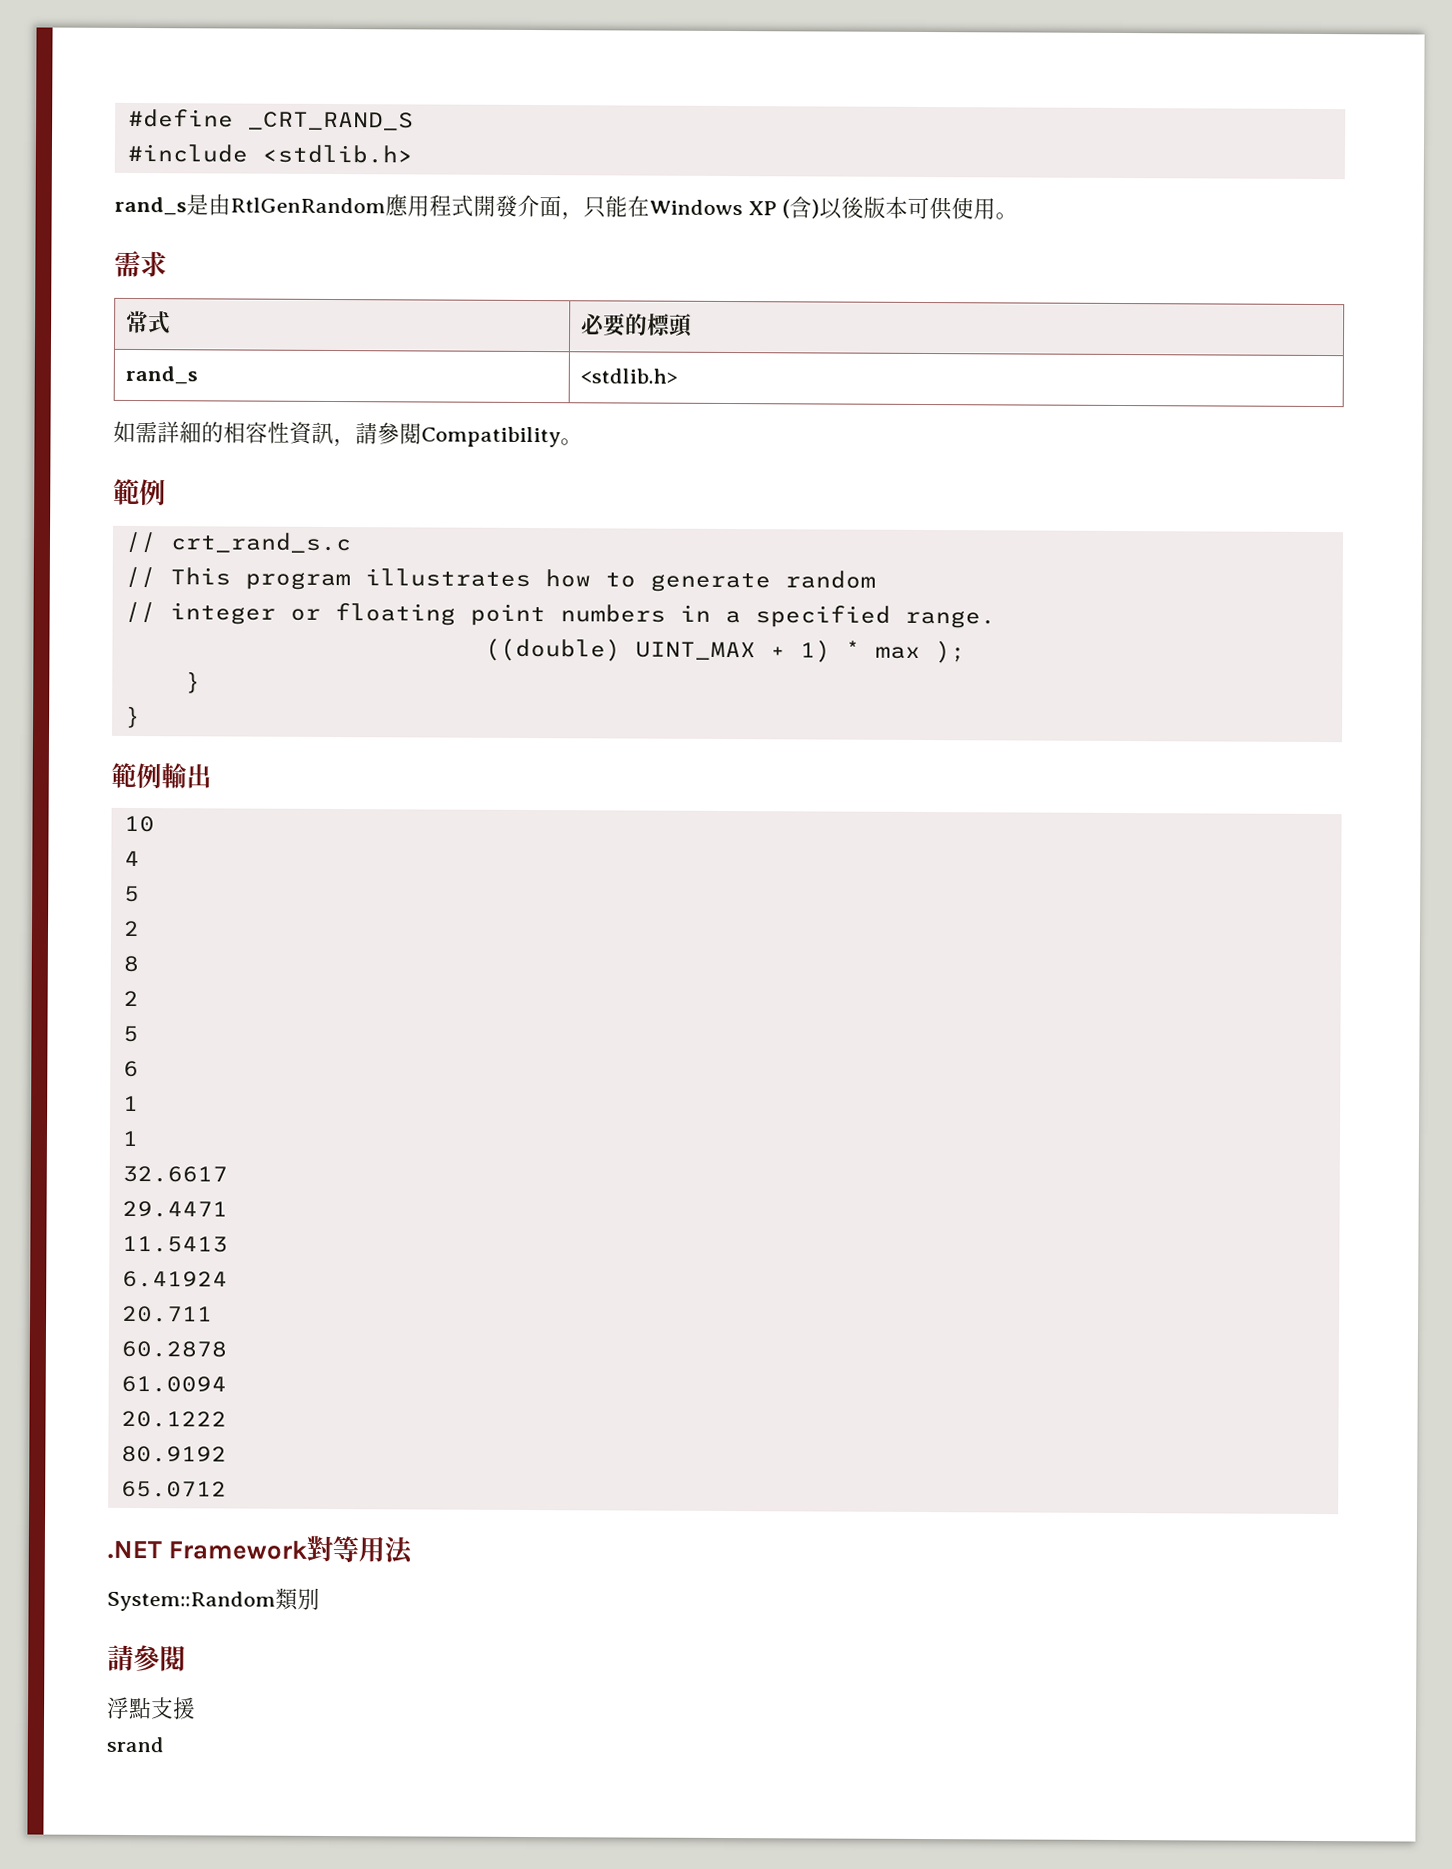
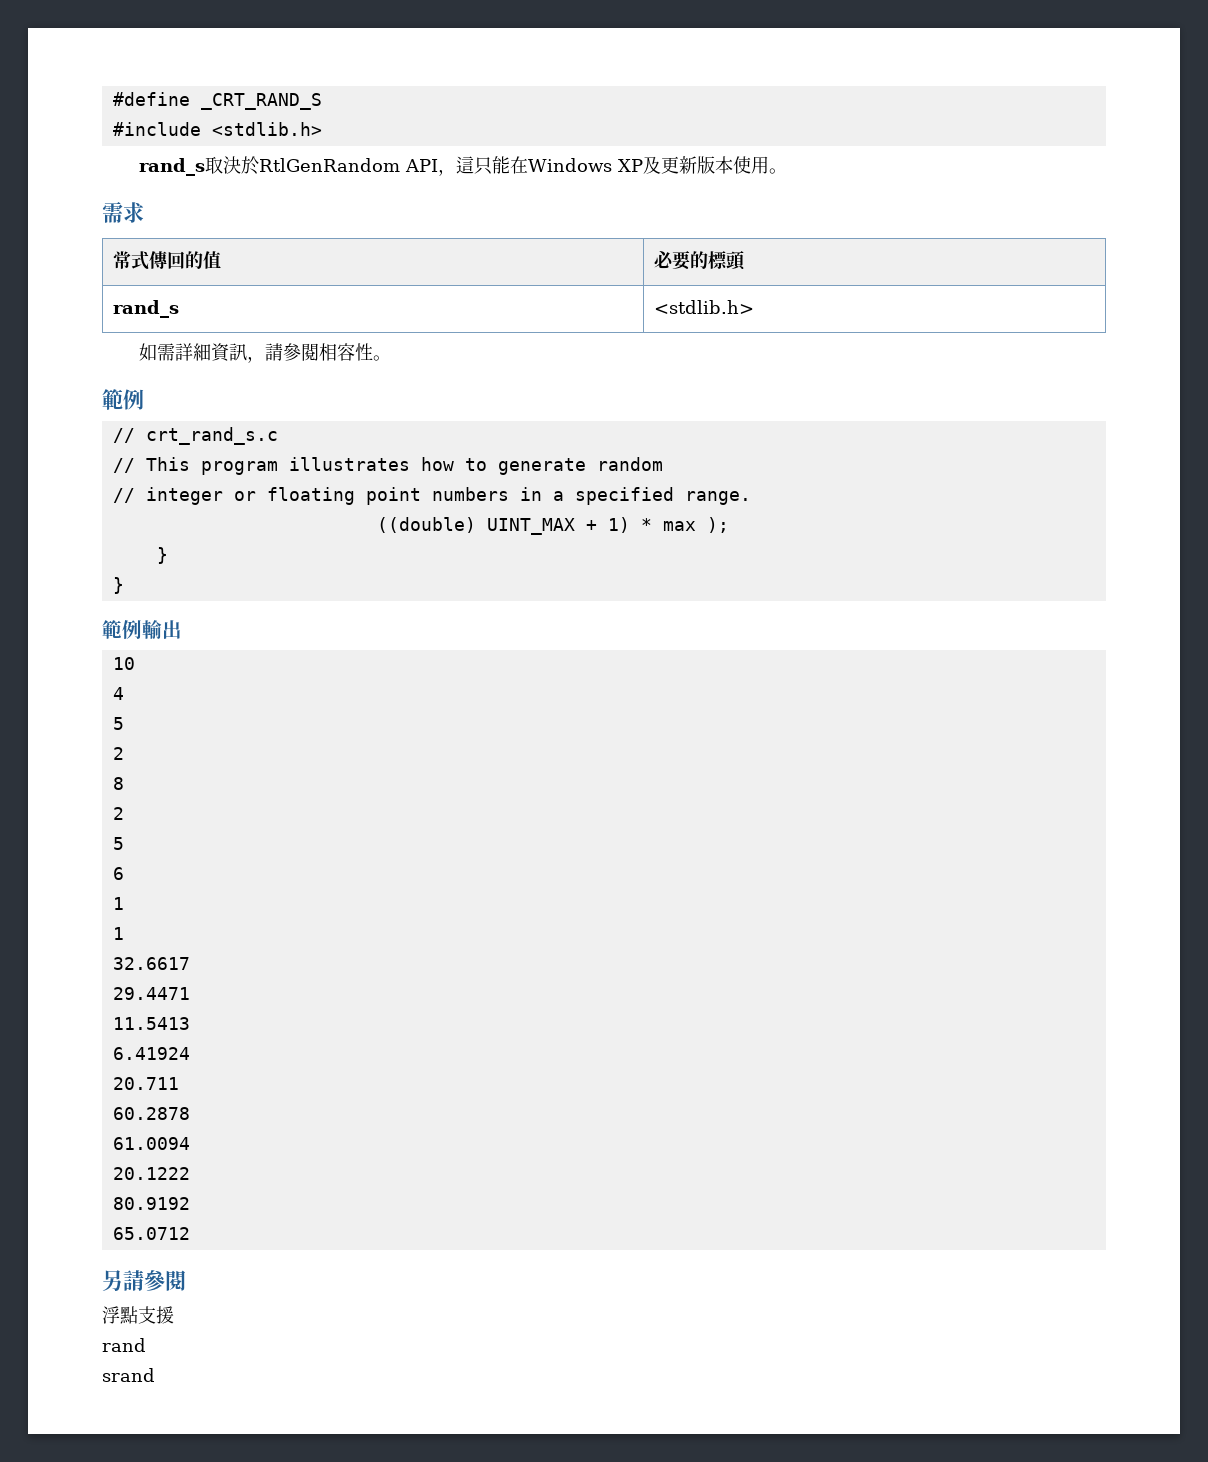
[186,193,952,221] 是由RtlGenRandom應用程式開發介面，只能在Windows XP (含)以後版本可供 -> [205,156,734,176] 取決於RtlGenRandom API，這只能在Windows XP及更新版本
(172, 323) none -> [149,251,222,269] 傳回的值
[201,421,290,444] 的相容性 -> (212, 352) none
[421,426,561,448] Compatibility -> [319,343,374,361] 相容性
[107,1535,414,1565] [107,1587,320,1612] .NET Framework對等用法 // System::Random類別 // -> [102,1270,123,1291] 另
(196, 1708) none -> [102,1338,146,1352] // rand

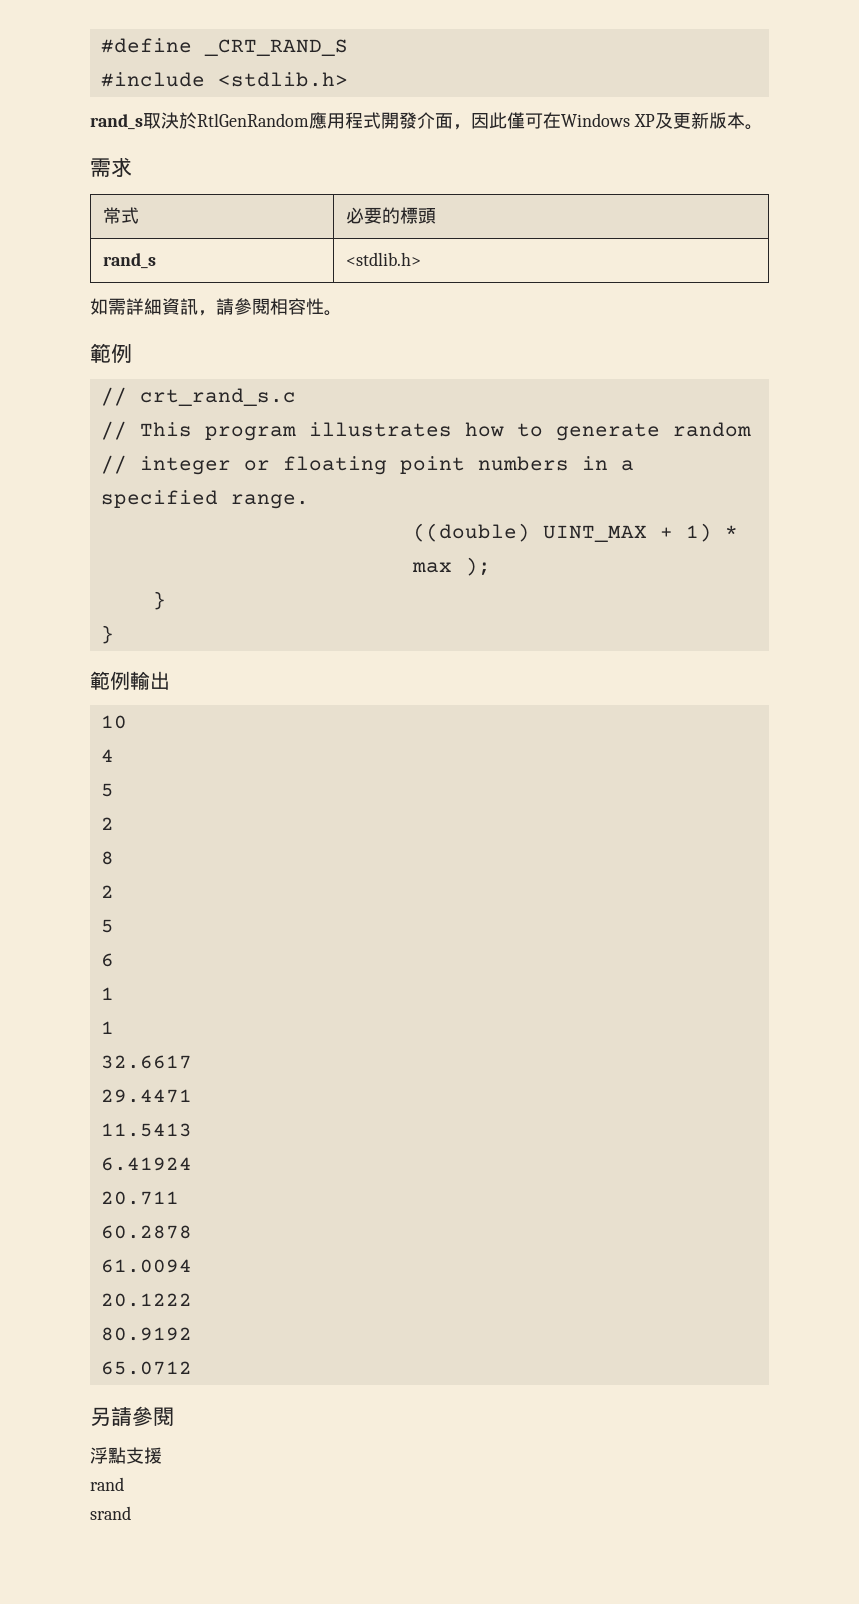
[405,156,511,176] API，這只能 -> [309,112,543,130] 應用程式開發介面，因此僅可
[733,156,770,174] 使用 -> (745, 120) none
[149,251,222,269] 傳回的值 -> (139, 215) none

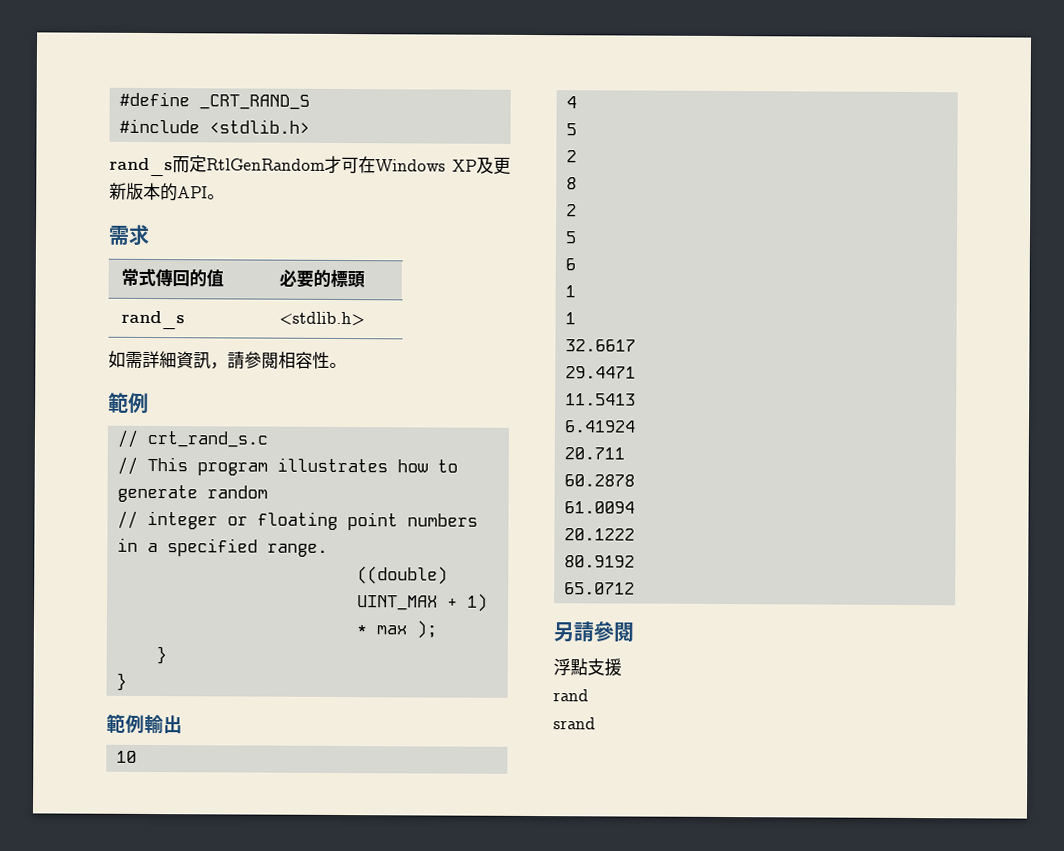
[143,112,525,130] 取決於RtlGenRandom應用程式開發介面，因此僅 -> [172,155,342,174] 而定RtlGenRandom才
(745, 120) none -> [160,183,208,202] 的API
(139, 215) none -> [154,269,224,288] 傳回的值

